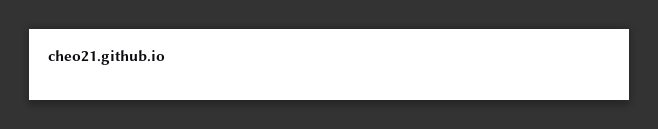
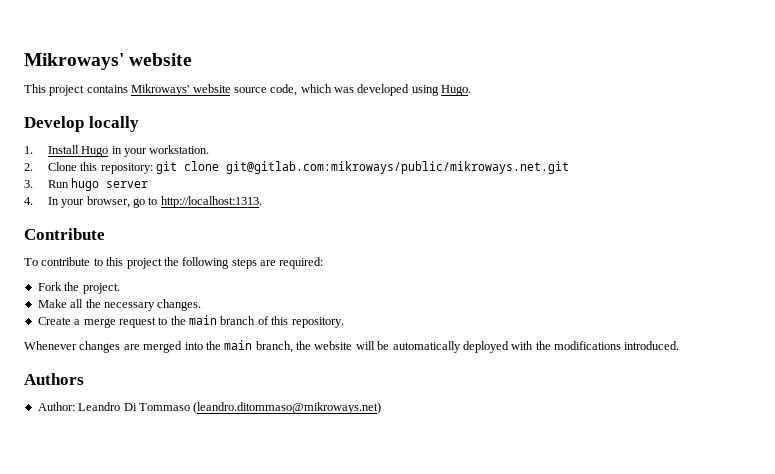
[48,50,165,65] cheo21.github.io -> [24,53,193,70] [24,84,472,96] [24,116,139,132] [24,145,210,157] [24,161,570,174] [24,178,149,191] [24,196,262,208] [24,228,105,240] [24,257,324,269] [37,282,120,294] [37,299,202,311] [37,315,344,328] [24,340,680,353] [24,373,84,385] [37,402,382,414] Mikroways' website // This project contains Mikroways' website source code, which was developed using Hugo. // Develop locally // 1. Install Hugo in your workstation. // 2. Clone this repository: git clone git@gitlab.com:mikroways/public/mikroways.net.git // 3. Run hugo server // 4. In your browser, go to http://localhost:1313. // Contribute // To contribute to this project the following steps are required: // Fork the project. // Make all the necessary changes. // Create a merge request to the main branch of this repository. // Whenever changes are merged into the main branch, the website will be automatically deployed with the modifications introduced. // Authors // Author: Leandro Di Tommaso (leandro.ditommaso@mikroways.net)

